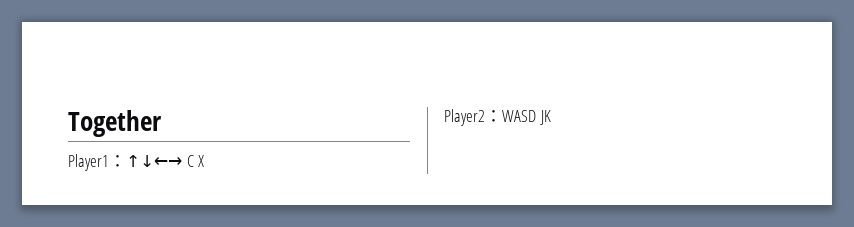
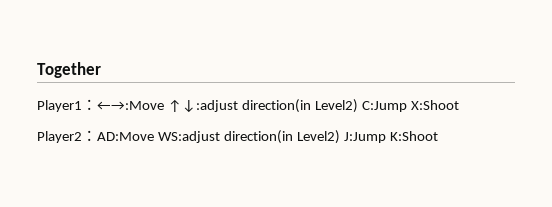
[126,155,205,167] [444,109,551,126] ↑↓←→ C X // Player2：WASD JK -> [97,99,459,113] [37,130,438,144] ←→:Move ↑↓:adjust direction(in Level2) C:Jump X:Shoot // Player2：AD:Move WS:adjust direction(in Level2) J:Jump K:Shoot

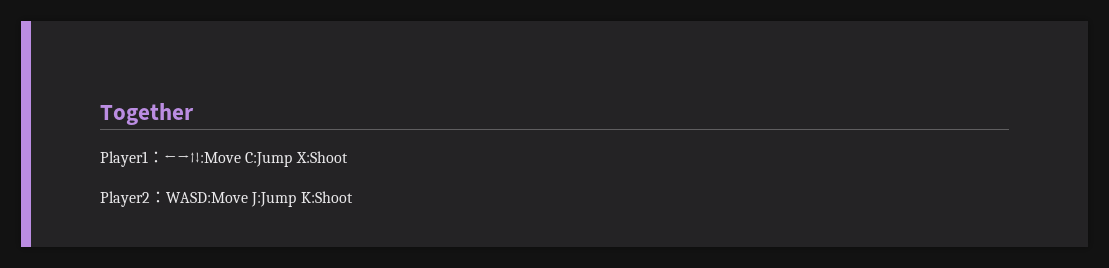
[97,99,358,113] ←→:Move ↑↓:adjust direction(in Level2) -> [164,152,241,163] ←→↑↓:Move
[97,130,340,144] AD:Move WS:adjust direction(in Level2) -> [166,192,248,203] WASD:Move

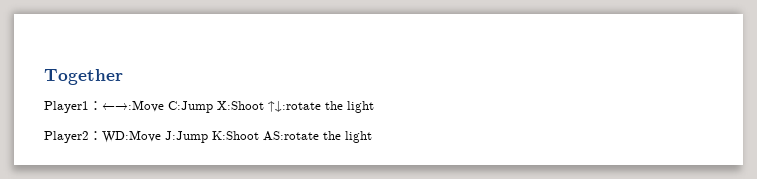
[164,152,241,163] ←→↑↓:Move -> [102,100,164,112] ←→:Move
(348, 157) none -> [268,101,374,113] ↑↓:rotate the light
[166,192,248,203] WASD:Move -> [102,130,161,143] WD:Move
(353, 197) none -> [263,131,372,143] AS:rotate the light

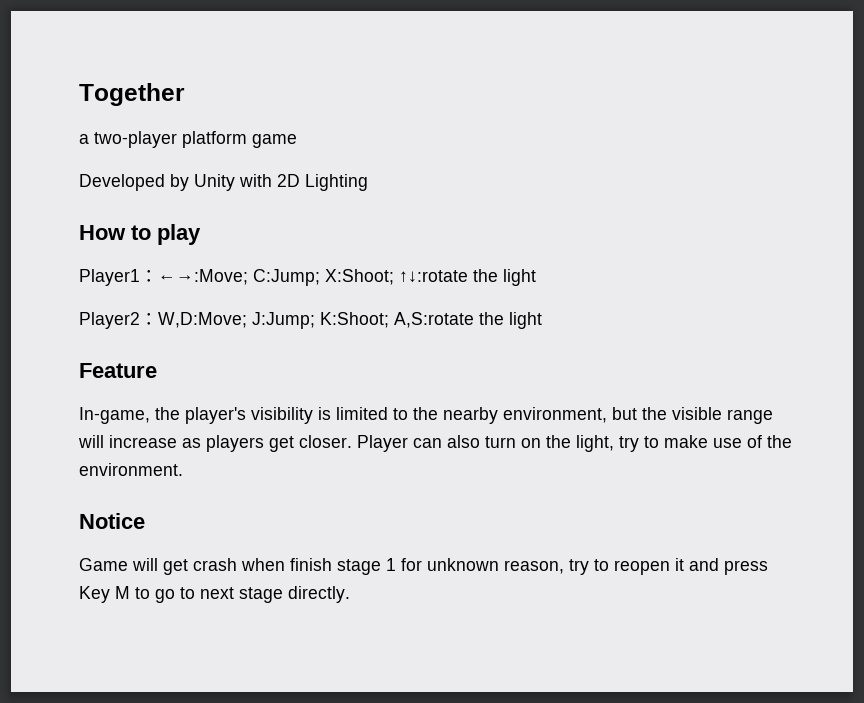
(123, 77) none -> [79,131,297,148] [79,174,368,191] [79,224,201,245] // a two-player platform game // Developed by Unity with 2D Lighting // How to play
[102,100,264,113] ←→:Move C:Jump X:Shoot -> [158,269,394,286] ←→:Move; C:Jump; X:Shoot;
[102,130,372,143] WD:Move J:Jump K:Shoot AS:rotate the light -> [158,312,542,329] [79,363,157,378] [79,407,773,424] [78,435,792,452] [79,463,183,476] [79,513,145,529] [79,558,768,575] [79,586,350,603] W,D:Move; J:Jump; K:Shoot; A,S:rotate the light // Feature // In-game, the player's visibility is limited to the nearby environment, but the visible range will increase as players get closer. Player can also turn on the light, try to make use of the environment. // Notice // Game will get crash when finish stage 1 for unknown reason, try to reopen it and press Key M to go to next stage directly.

